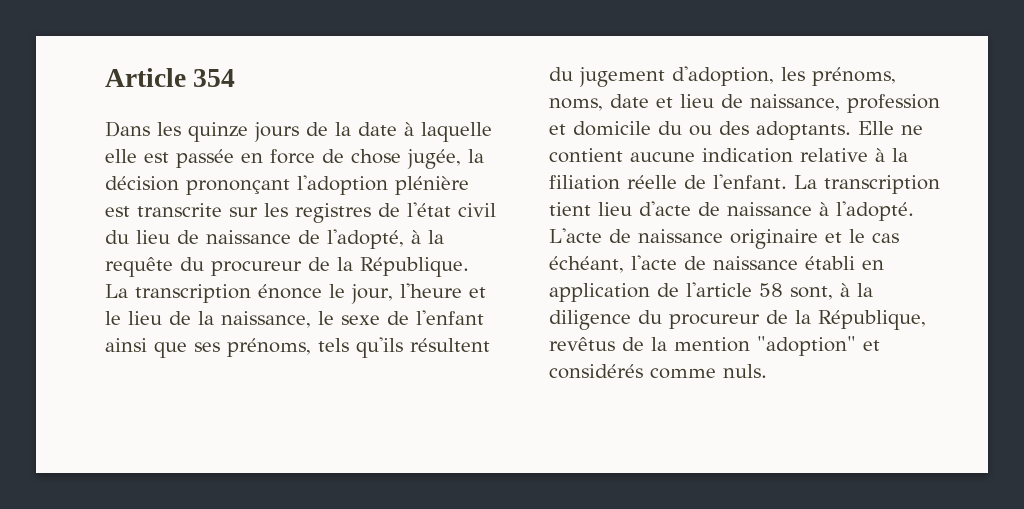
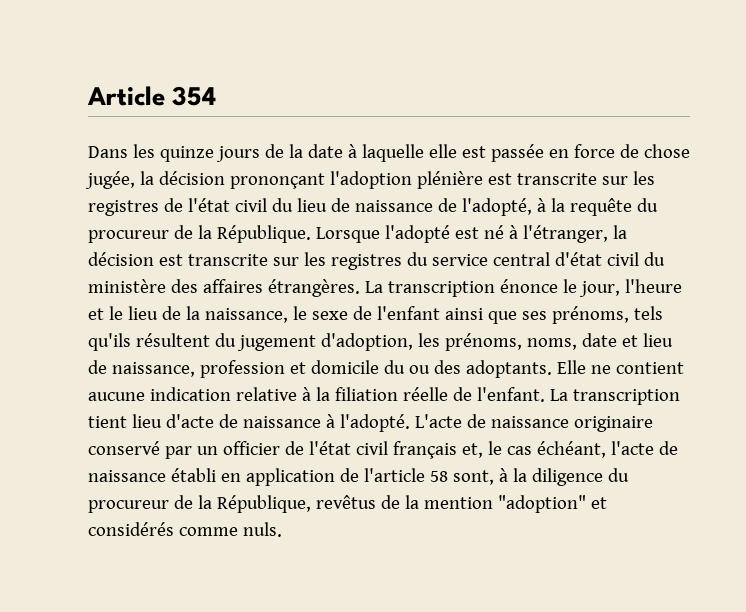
(469, 267) none -> [315,225,627,243] [88,252,665,270] [88,279,360,297] Lorsque l'adopté est né à l'étranger, la décision est transcrite sur les registres du service central d'état civil du ministère des affaires étrangères.
[825,232,842,243] et -> [88,441,483,459] conservé par un officier de l'état civil français et,

